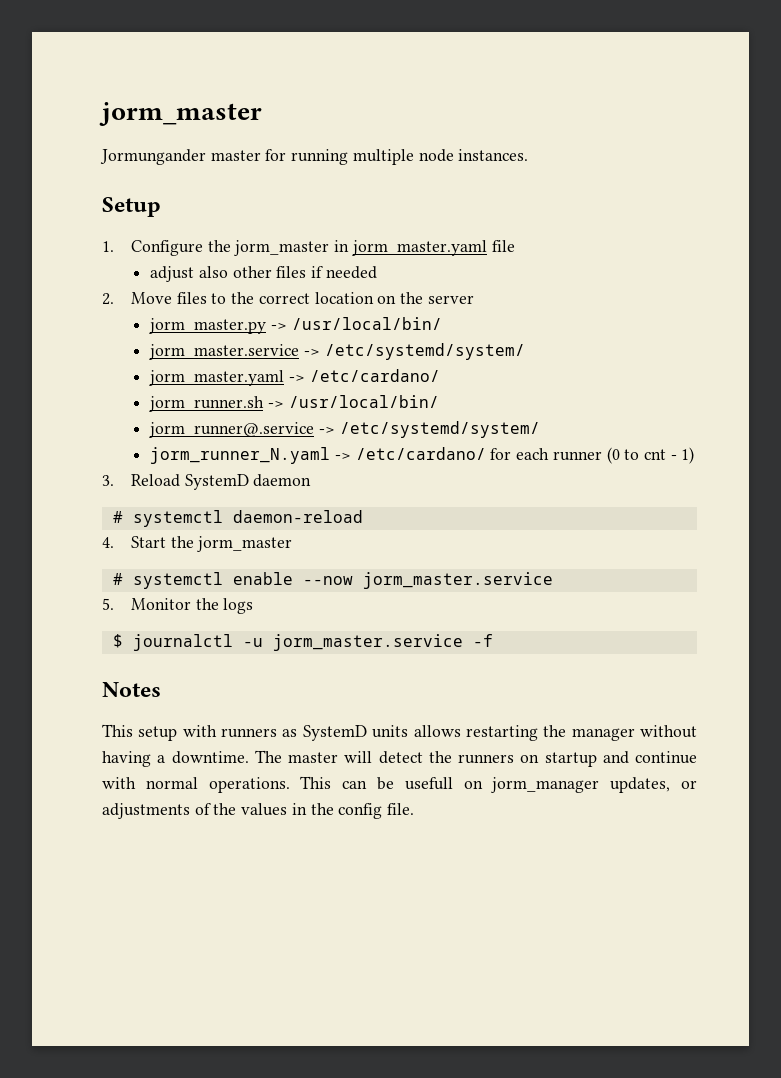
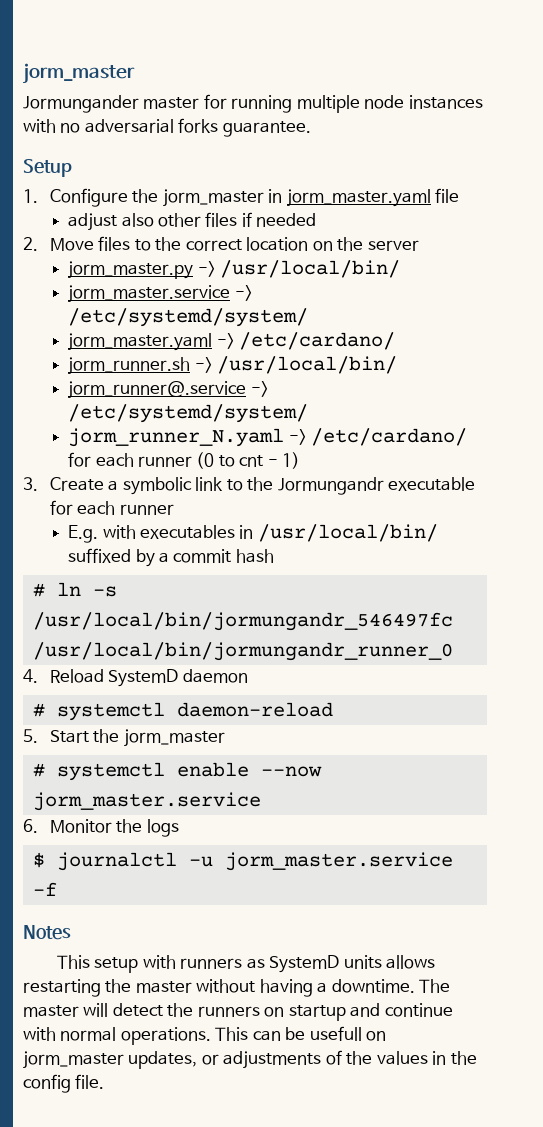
[458,149,529,161] instances. -> [408,95,483,109] [23,118,311,137] instances with no adversarial forks guarantee.
(114, 480) none -> [49,477,476,495] [49,500,174,515] [68,524,438,543] [68,548,274,567] [32,582,117,597] [32,612,453,631] [32,642,453,661] [23,669,38,683] Create a symbolic link to the Jormungandr executable for each runner // E.g. with executables in /usr/local/bin/ suffixed by a commit hash // # ln -s /usr/local/bin/jormungandr_546497fc /usr/local/bin/jormungandr_runner_0 // 4.
[102,537,114,548] 4. -> [23,729,38,743] 5.
[102,598,114,610] 5. -> [23,819,38,833] 6.
[571,728,635,741] manager -> [135,981,192,993] master
[491,777,600,793] jorm_manager -> [23,1051,124,1069] jorm_master

